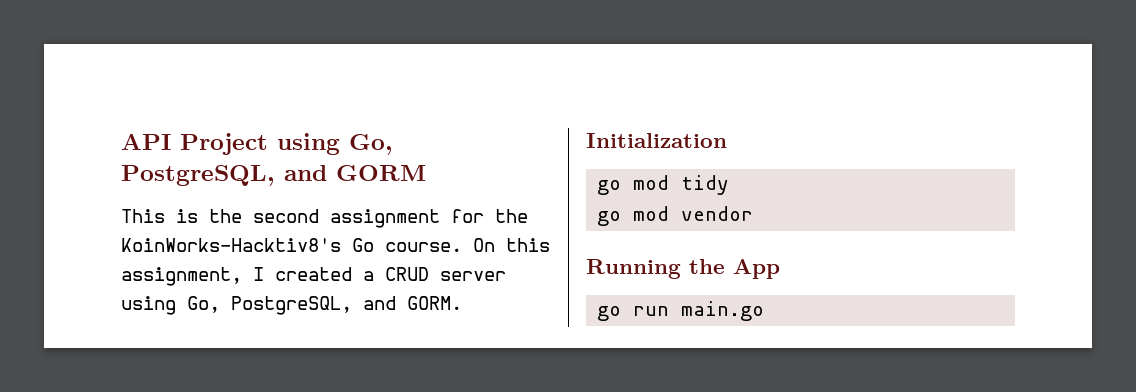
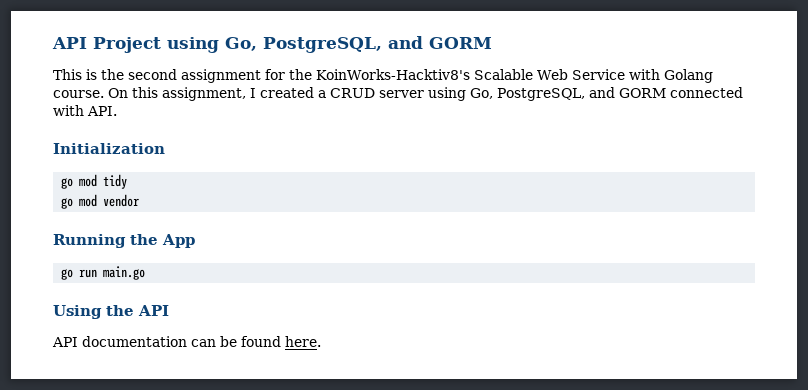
[352,238,374,252] Go -> [473,69,713,83] Scalable Web Service with Golang
[407,296,462,310] GORM. -> [619,87,743,98] [53,105,117,116] GORM connected with API.
(765, 311) none -> [53,305,169,319] [52,336,321,347] // Using the API // API documentation can be found here.

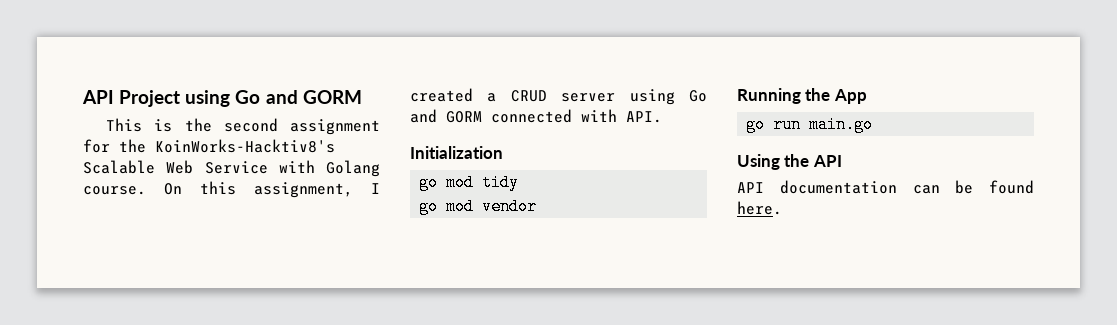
[225,37,382,53] Go, PostgreSQL, -> [235,90,261,104] Go
[470,88,585,101] Go, PostgreSQL, -> [689,90,707,102] Go

